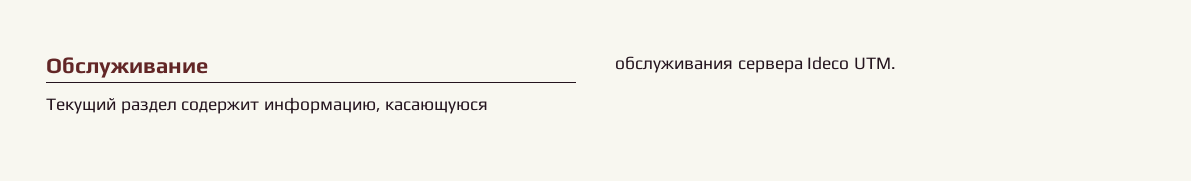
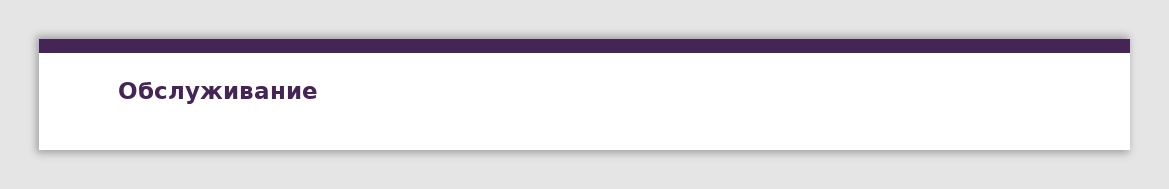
[46,97,488,114] [615,56,896,73] // Текущий раздел содержит информацию, касающуюся обслуживания сервера Ideco UTM. -> (318, 92) none

